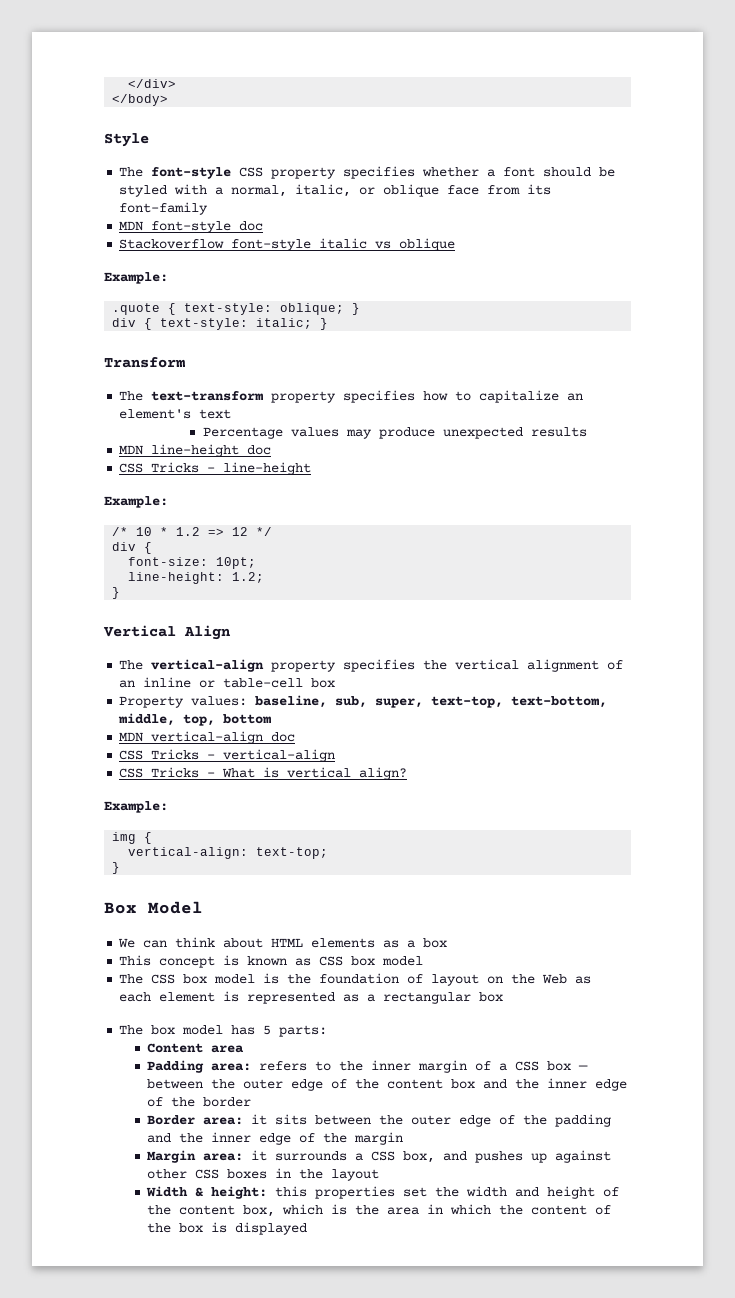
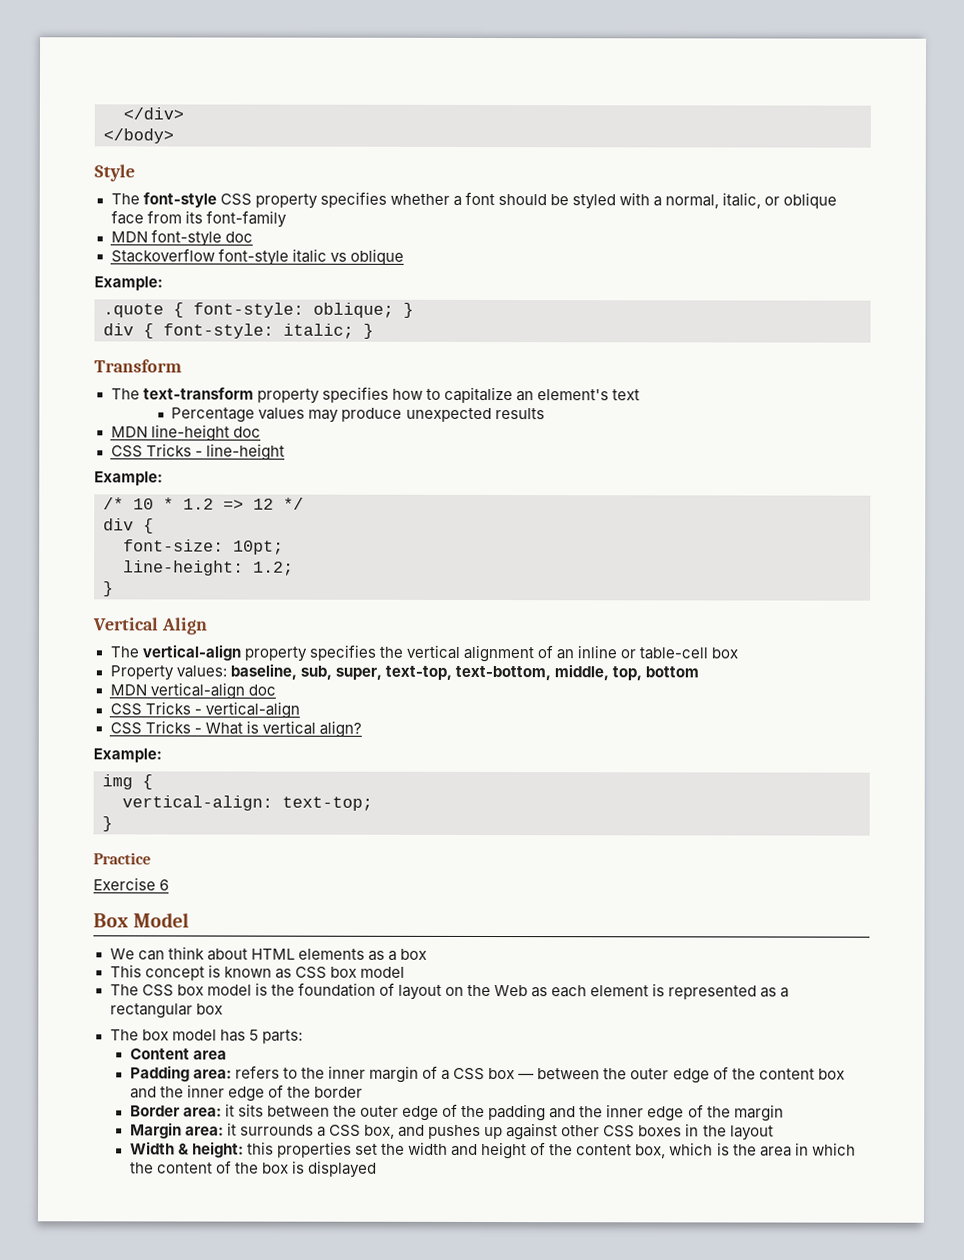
[184,303,273,315] text-style: -> [193,302,304,318] font-style:
[160,318,249,330] text-style: -> [163,323,274,339] font-style:
(121, 868) none -> [93,852,151,865] [93,877,170,891] // Practice // Exercise 6

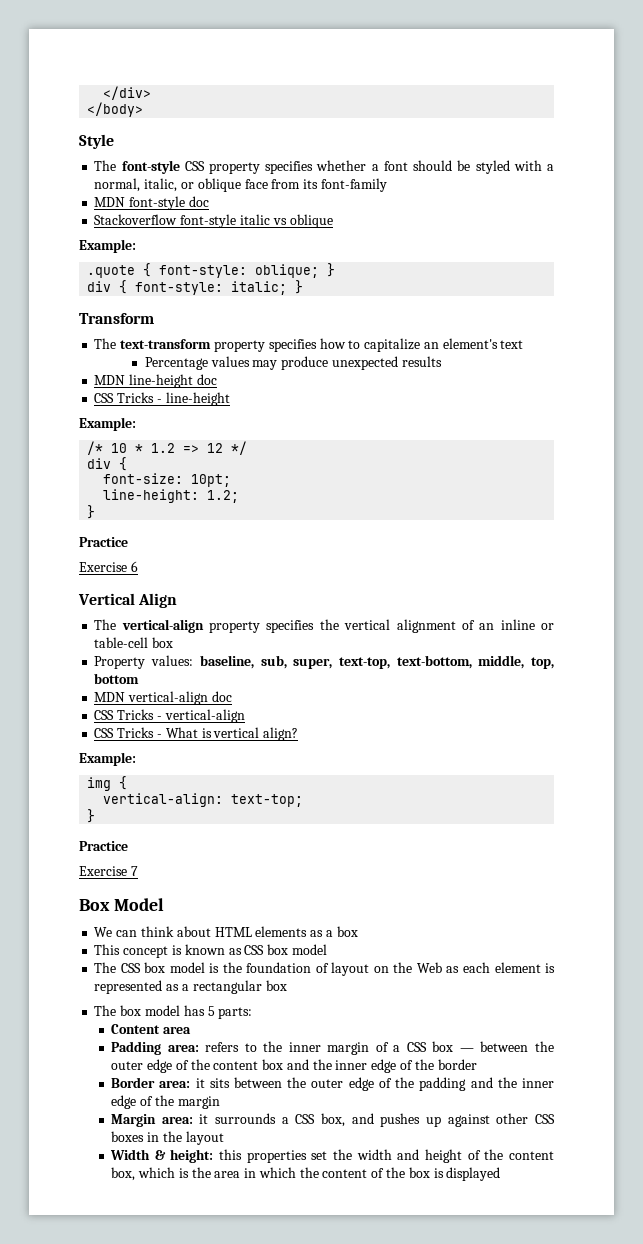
(114, 589) none -> [79,537,128,547] [79,561,138,572] // Practice // Exercise 6
[159,879,170,891] 6 -> [130,866,138,876] 7

